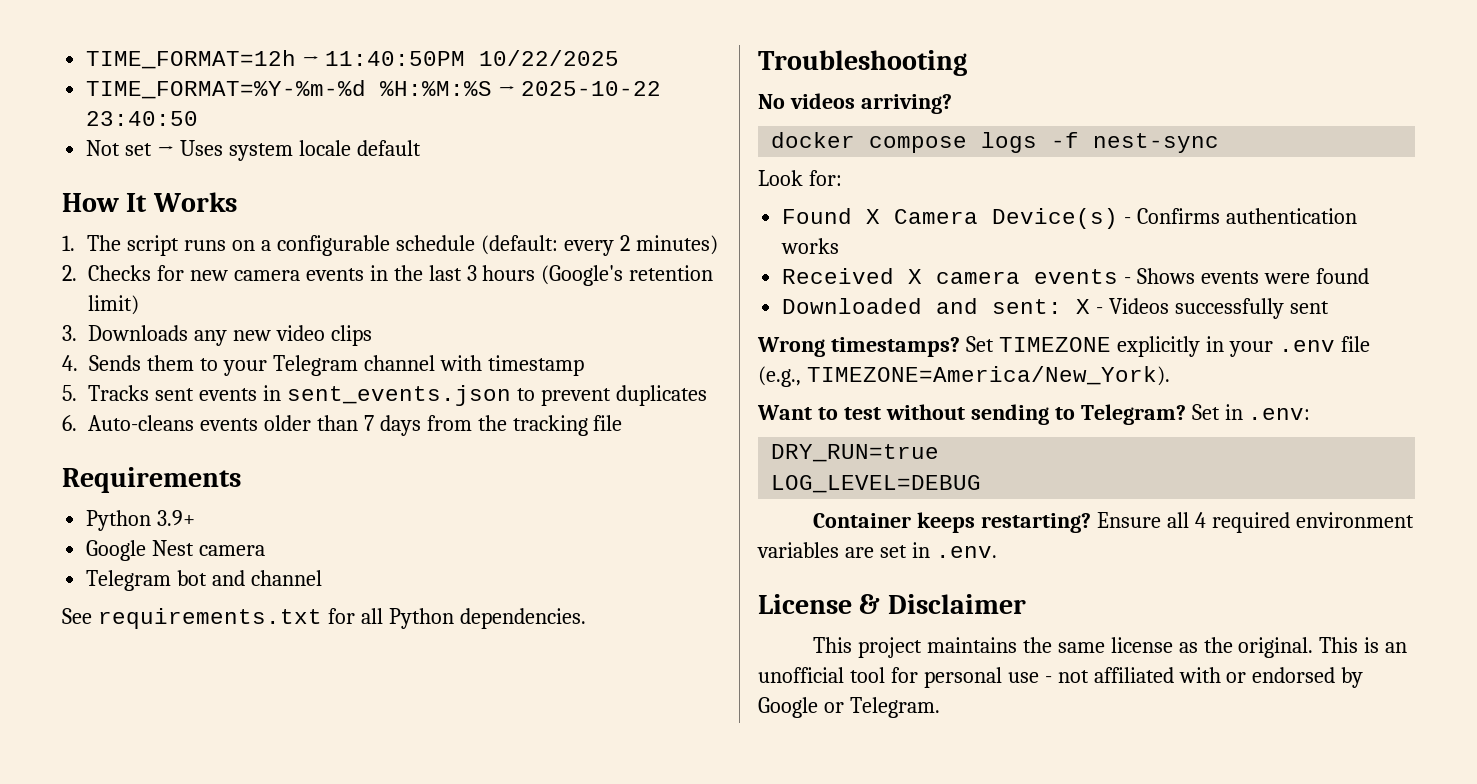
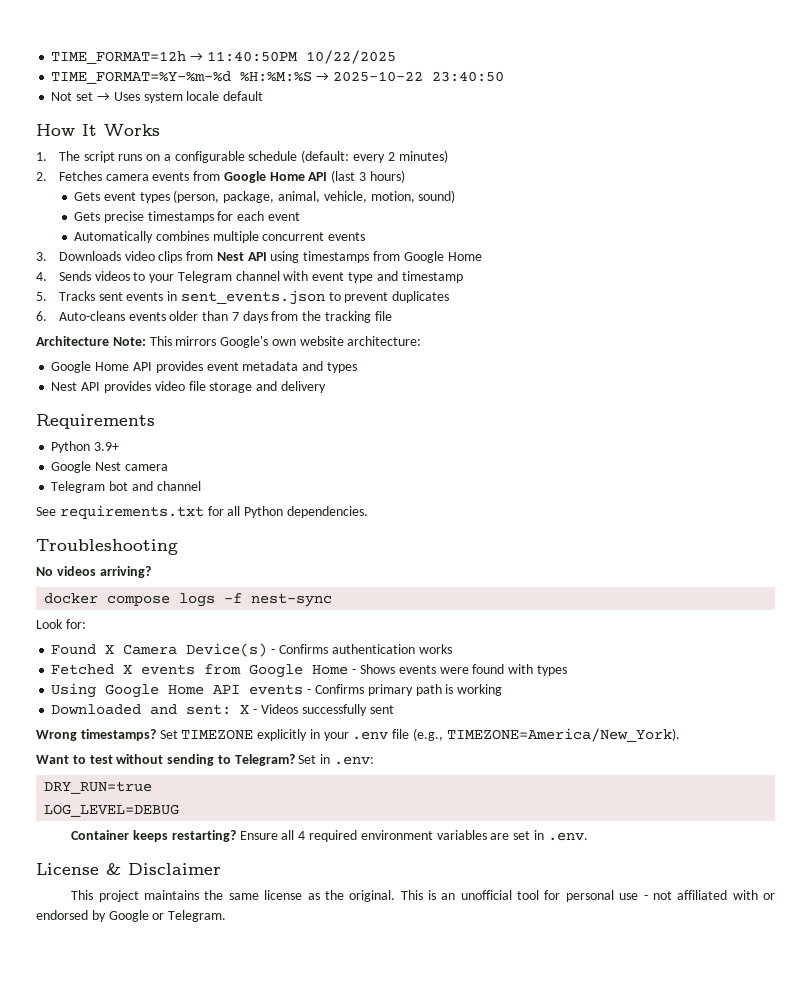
[88,265,714,286] [88,295,139,315] Checks for new camera events in the last 3 hours (Google's retention limit) -> [58,170,405,183] [74,190,456,203] [74,211,301,223] [74,231,366,243] Fetches camera events from Google Home API (last 3 hours) // Gets event types (person, package, animal, vehicle, motion, sound) // Gets precise timestamps for each event // Automatically combines multiple concurrent events
[193,330,271,346] any new -> (121, 256) none
(372, 335) none -> [186,251,482,263] from Nest API using timestamps from Google Home
[146,355,194,371] them -> [94,271,130,281] videos
(482, 363) none -> [312,271,398,283] event type and
(623, 423) none -> [36,336,422,348] [51,361,357,373] [51,381,326,393] // Architecture Note: This mirrors Google's own website architecture: // Google Home API provides event metadata and types // Nest API provides video file storage and delivery
[782,268,1119,284] Received X camera events -> [51,664,349,678] Fetched X events from Google Home
(1369, 276) none -> [508,664,567,676] [51,683,503,698] with types // Using Google Home API events - Confirms primary path is working

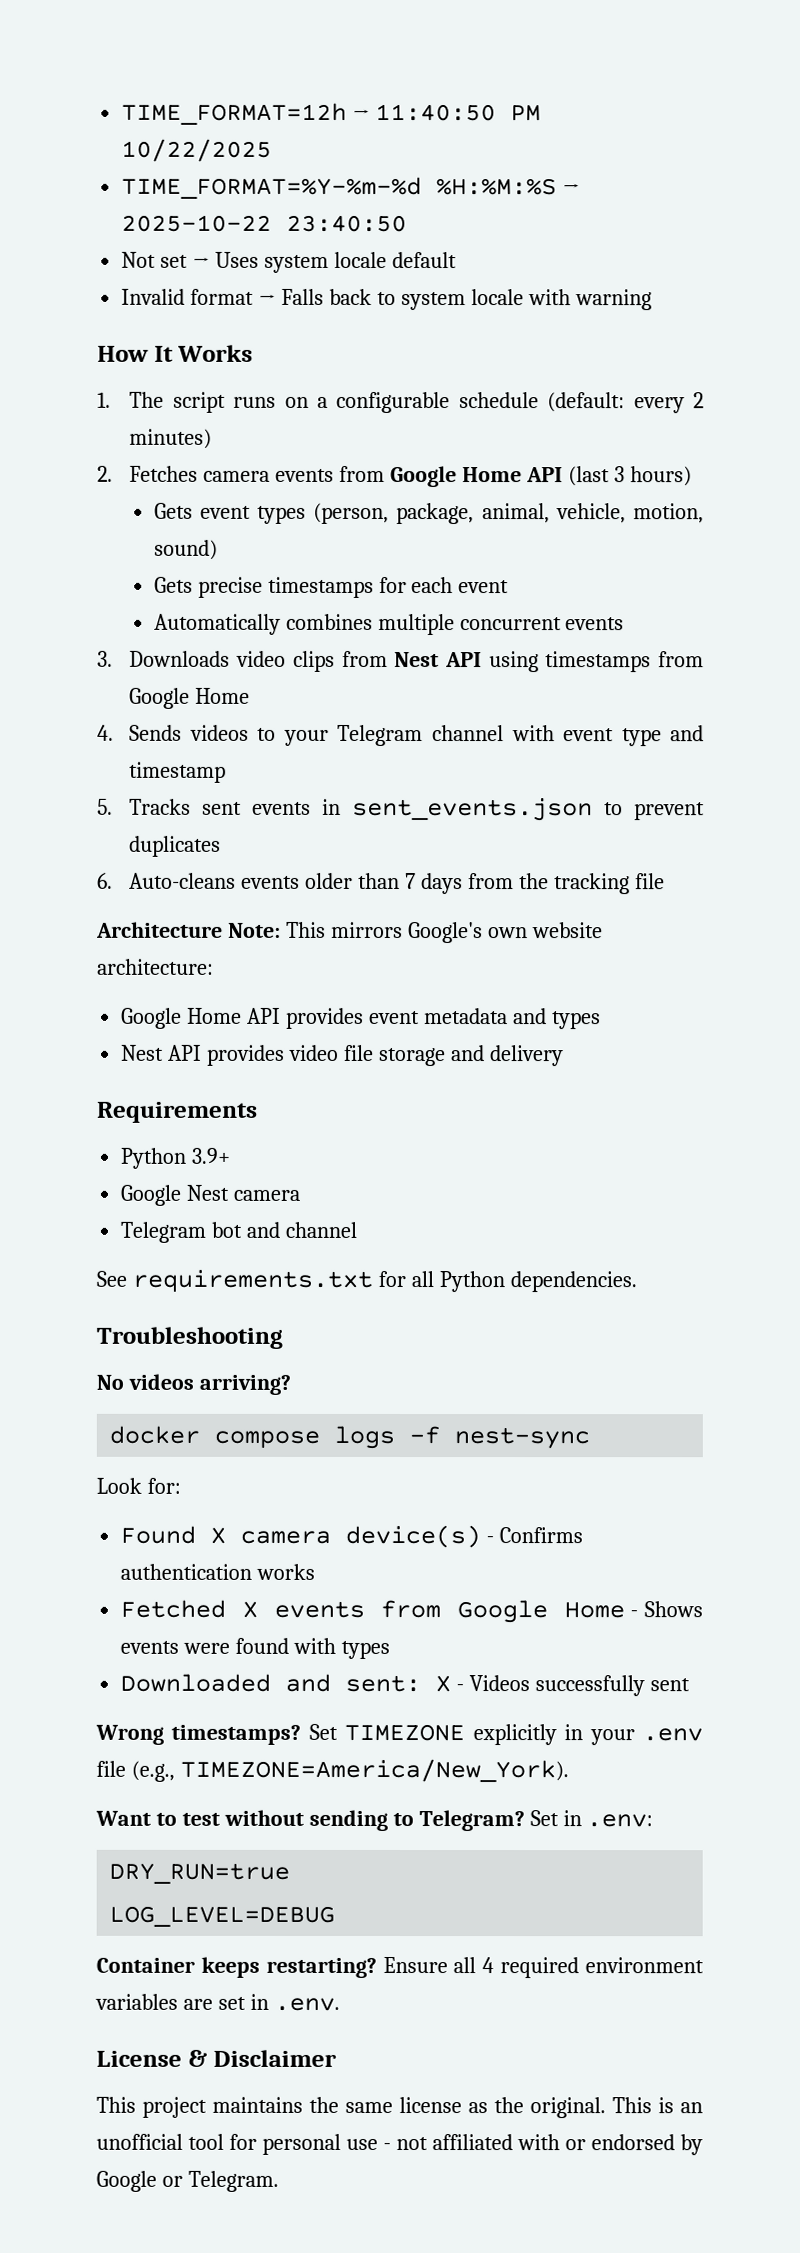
[206,51,298,62] 11:40:50PM -> [375,103,542,122] 11:40:50 PM
(264, 96) none -> [121,288,652,311] // Invalid format → Falls back to system locale with warning
[123,643,268,657] Camera Device(s) -> [240,1524,482,1549] camera device(s)
[51,683,503,698] // Using Google Home API events - Confirms primary path is working -> (390, 1649) none

